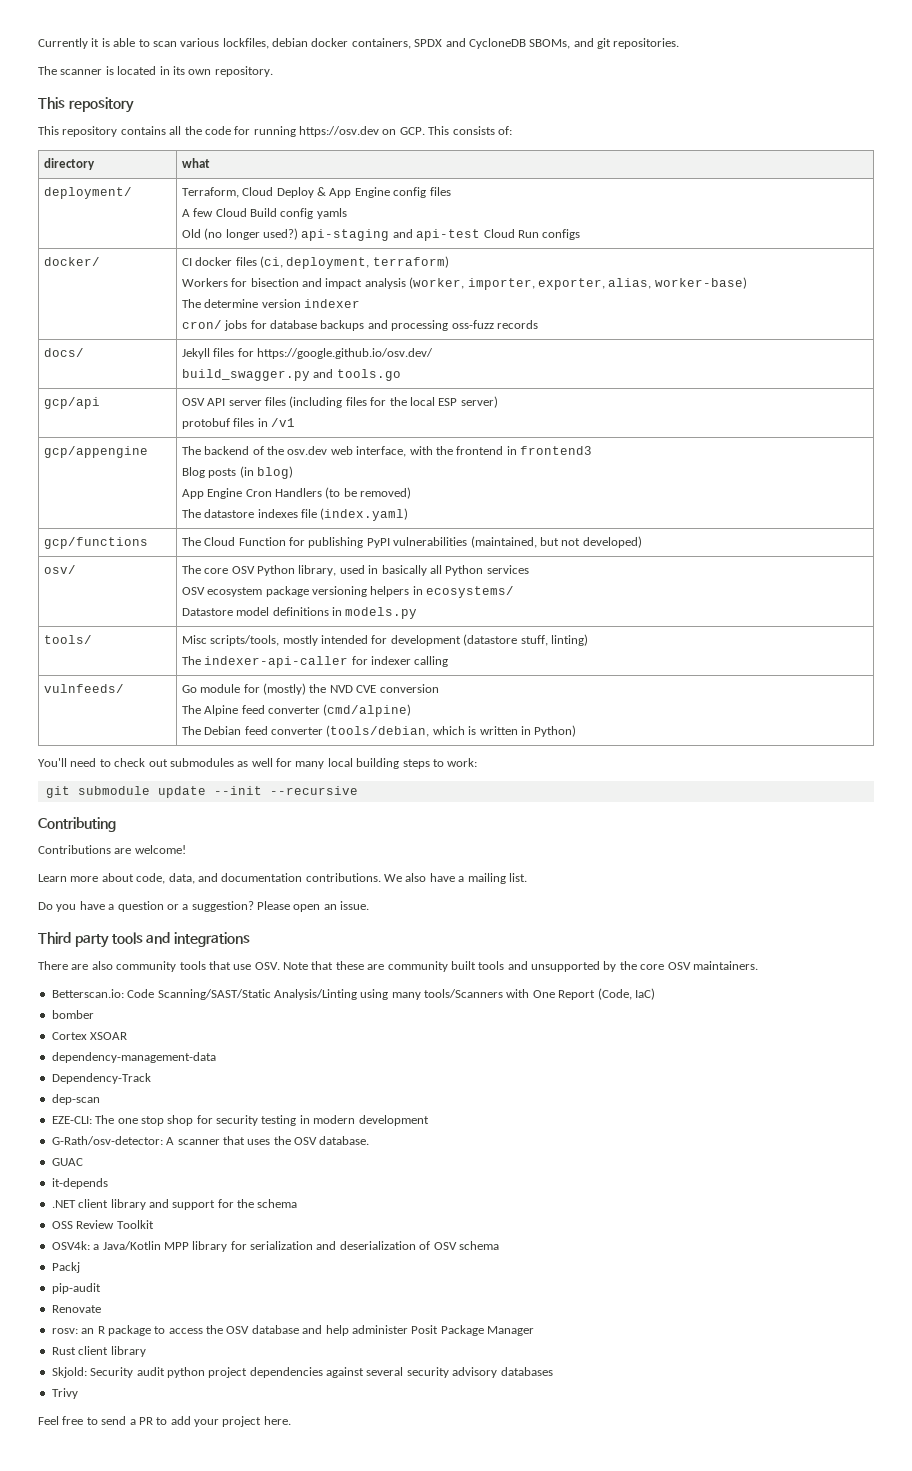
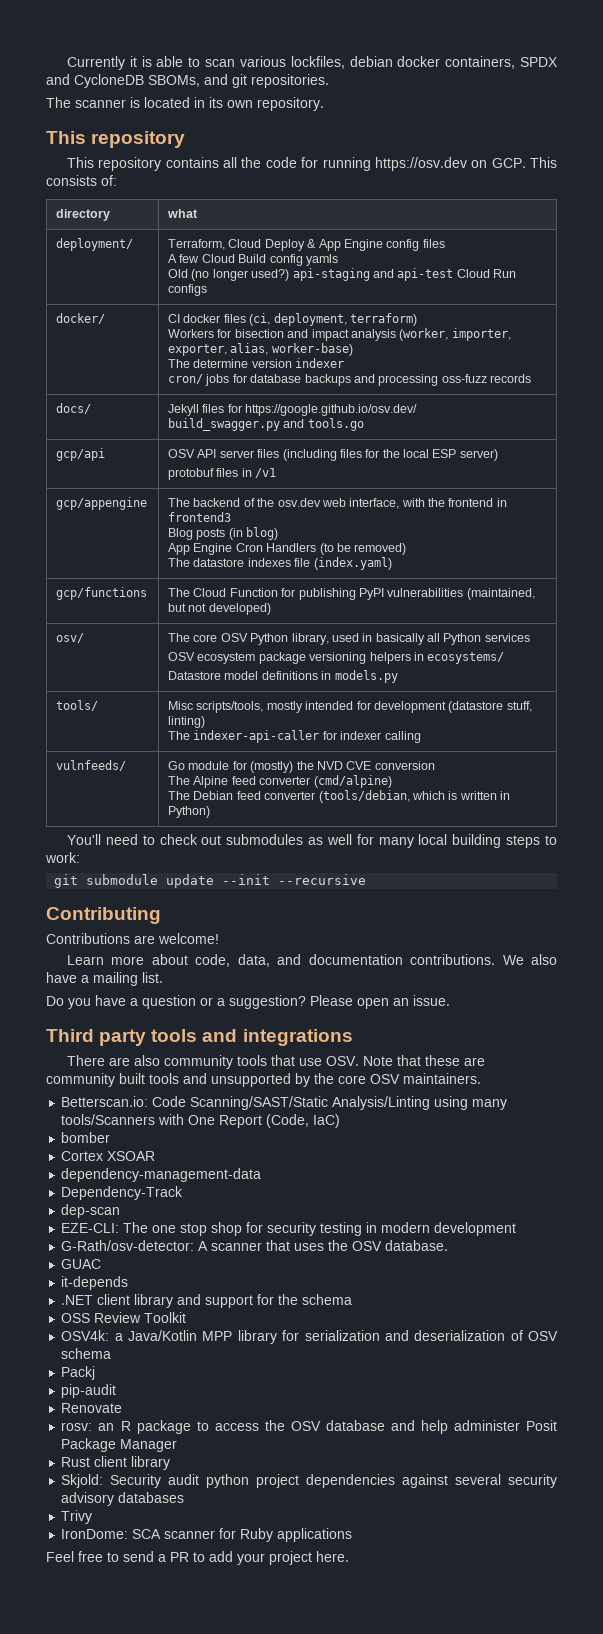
(78, 1393) none -> [61,1528,353,1542] // IronDome: SCA scanner for Ruby applications

